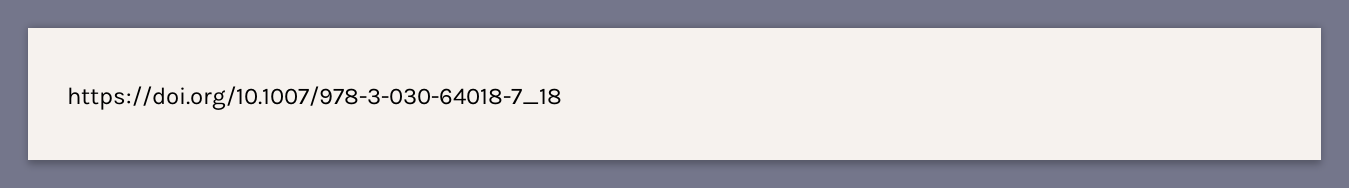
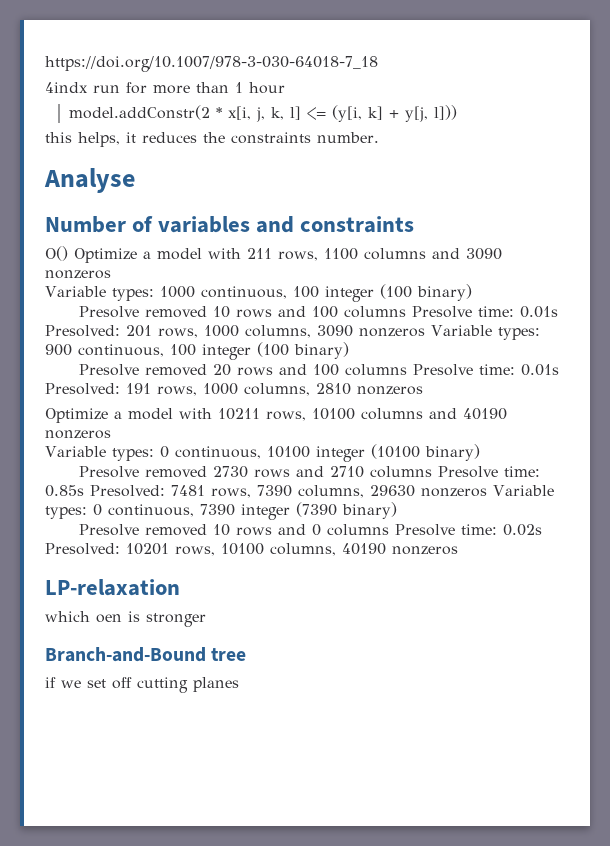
(562, 98) none -> [45,82,285,94] [68,105,457,122] [45,132,379,147] [44,168,135,193] [45,216,415,233] [45,246,502,263] [45,270,111,279] [45,284,472,302] [78,306,558,318] [45,325,540,340] [45,342,349,360] [78,364,559,376] [45,383,423,396] [45,408,507,423] [45,430,111,439] [45,444,480,462] [78,466,540,478] [45,485,554,498] [45,502,397,520] [78,524,542,536] [45,543,458,556] [45,579,180,596] [45,611,206,627] [45,647,247,662] [45,677,239,693] // 4indx run for more than 1 hour // model.addConstr(2 * x[i, j, k, l] <= (y[i, k] + y[j, l])) // this helps, it reduces the constraints number. // Analyse // Number of variables and constraints // O() Optimize a model with 211 rows, 1100 columns and 3090 nonzeros // Variable types: 1000 continuous, 100 integer (100 binary) // Presolve removed 10 rows and 100 columns Presolve time: 0.01s Presolved: 201 rows, 1000 columns, 3090 nonzeros Variable types: 900 continuous, 100 integer (100 binary) // Presolve removed 20 rows and 100 columns Presolve time: 0.01s Presolved: 191 rows, 1000 columns, 2810 nonzeros // Optimize a model with 10211 rows, 10100 columns and 40190 nonzeros // Variable types: 0 continuous, 10100 integer (10100 binary) // Presolve removed 2730 rows and 2710 columns Presolve time: 0.85s Presolved: 7481 rows, 7390 columns, 29630 nonzeros Variable types: 0 continuous, 7390 integer (7390 binary) // Presolve removed 10 rows and 0 columns Presolve time: 0.02s Presolved: 10201 rows, 10100 columns, 40190 nonzeros // LP-relaxation // which oen is stronger // Branch-and-Bound tree // if we set off cutting planes

